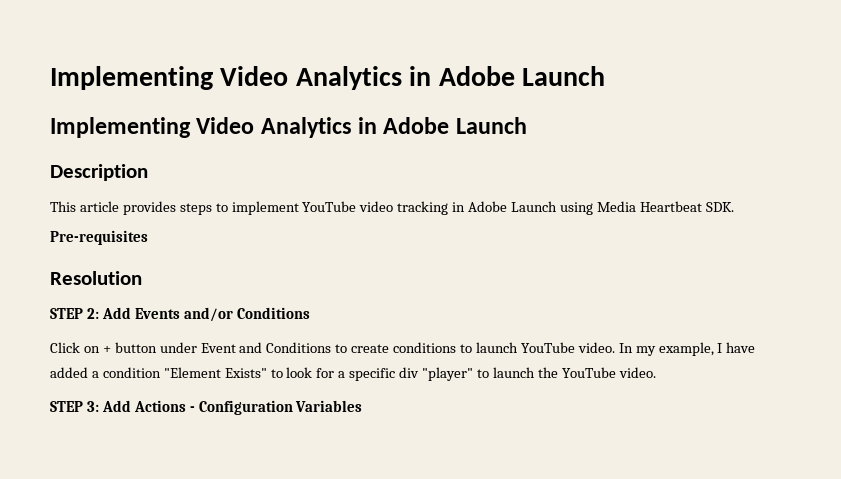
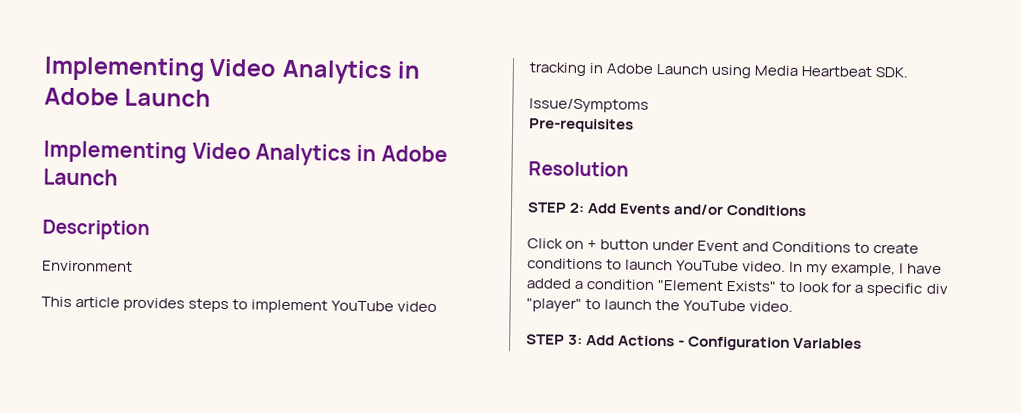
(148, 172) none -> [42,260,133,272] // Environment
(734, 207) none -> [529,98,649,113] // Issue/Symptoms

